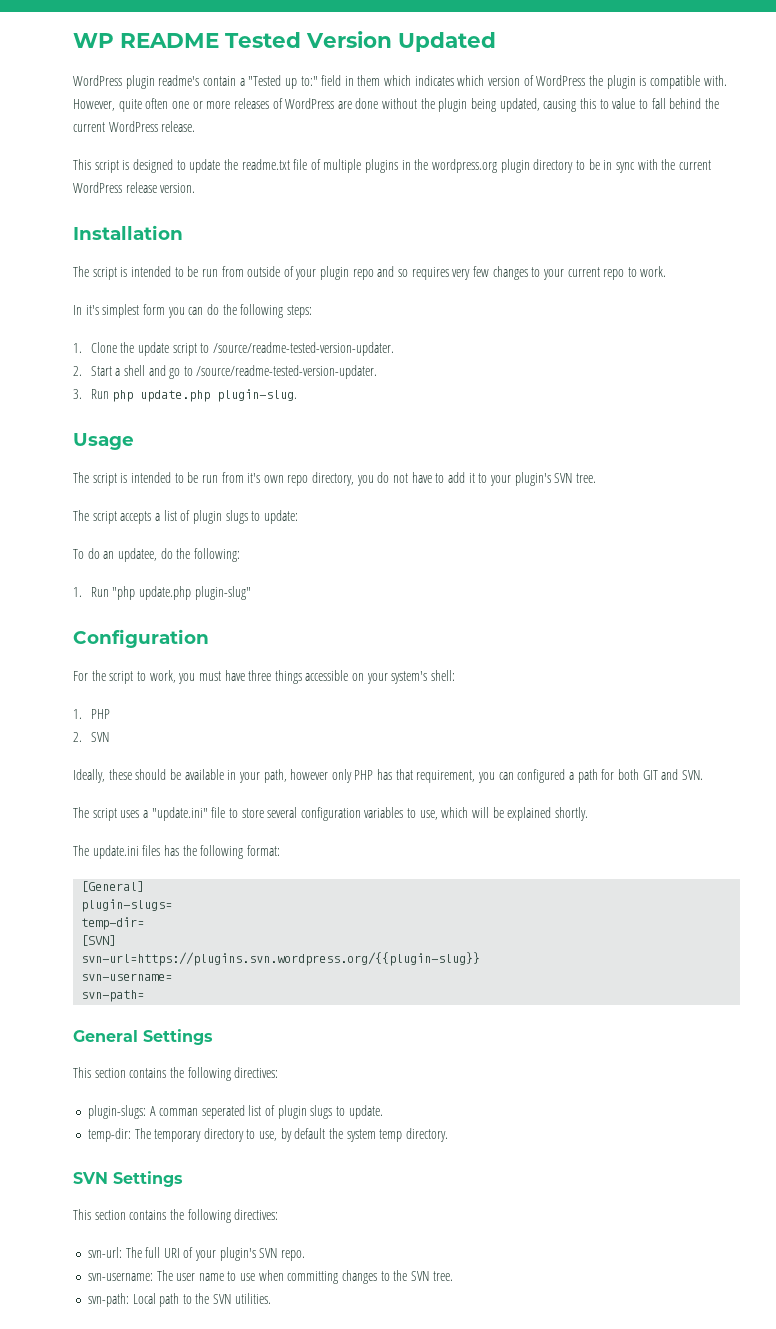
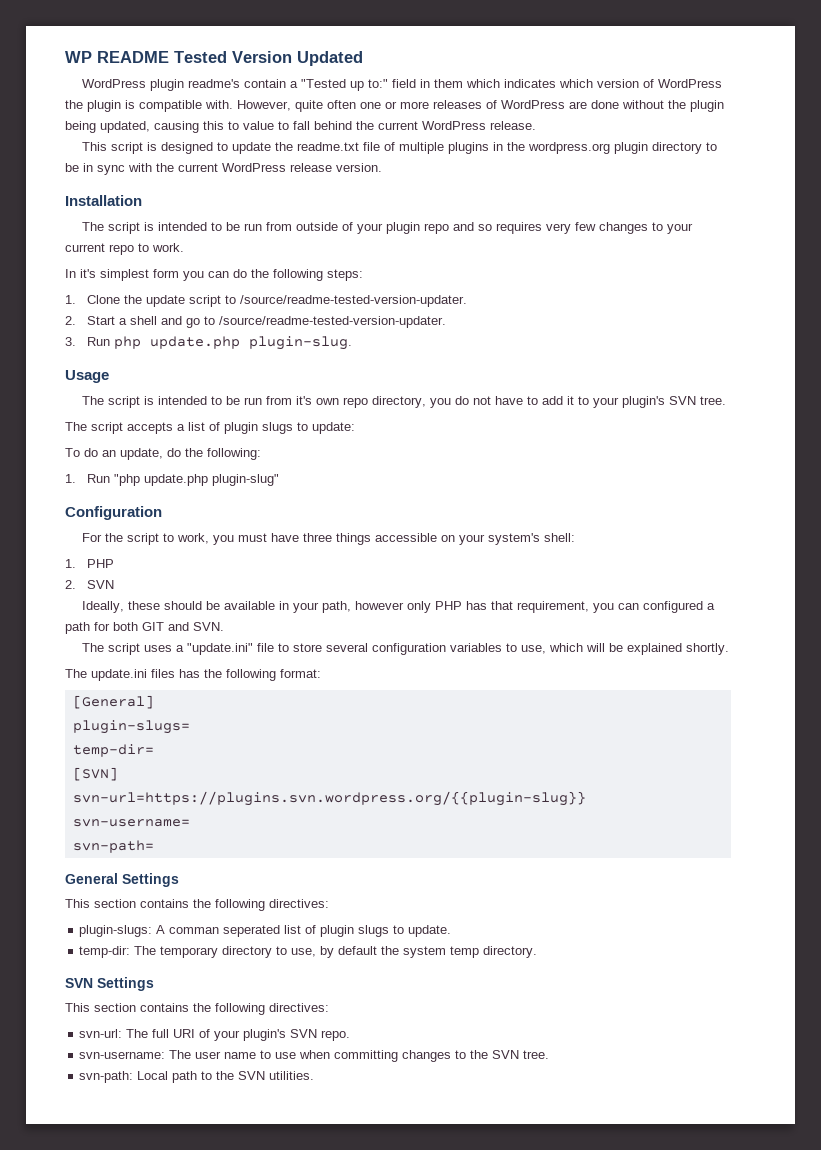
[117,548,157,562] updatee, -> [120,448,163,460] update,

